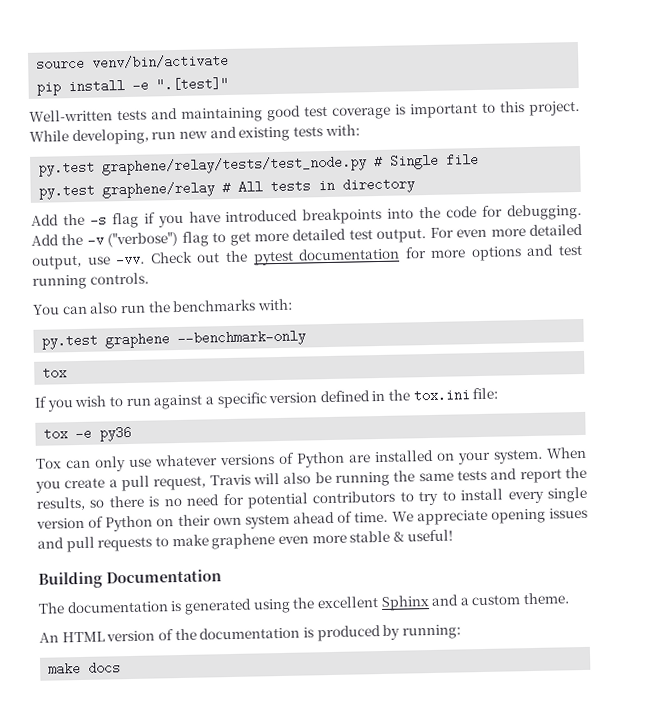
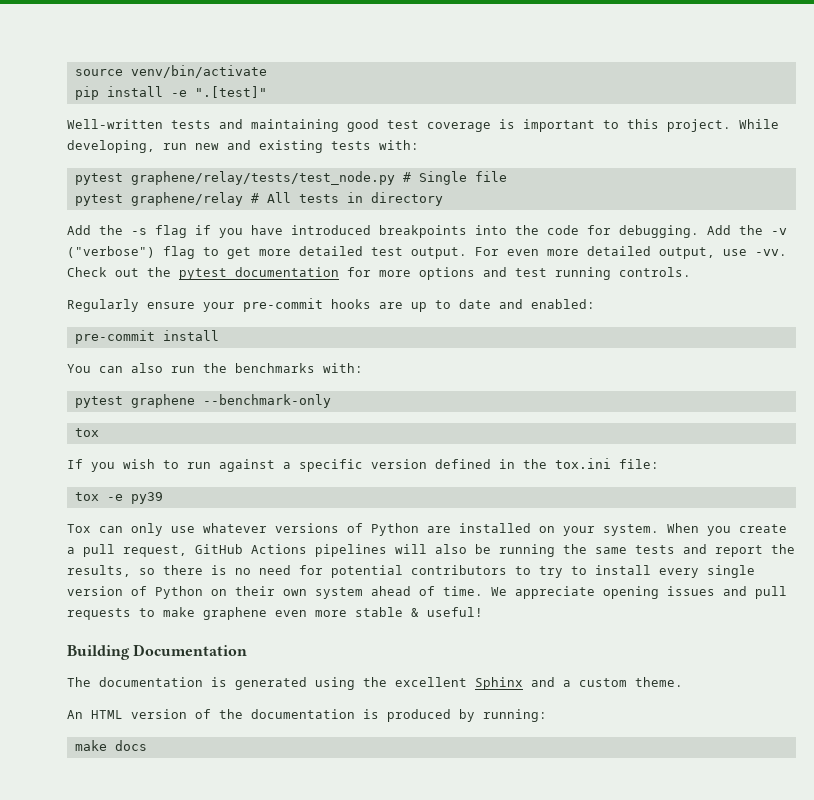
[38,160,96,177] py.test -> [74,173,123,185] pytest
[38,183,96,200] py.test -> [74,194,123,206] pytest
(149, 278) none -> [67,298,595,312] [74,330,219,344] // Regularly ensure your pre-commit hooks are up to date and enabled: // pre-commit install
[41,333,99,350] py.test -> [74,396,123,408] pytest
[99,425,133,442] py36 -> [130,492,163,504] py39
[209,474,251,486] Travis -> [195,544,387,557] GitHub Actions pipelines

